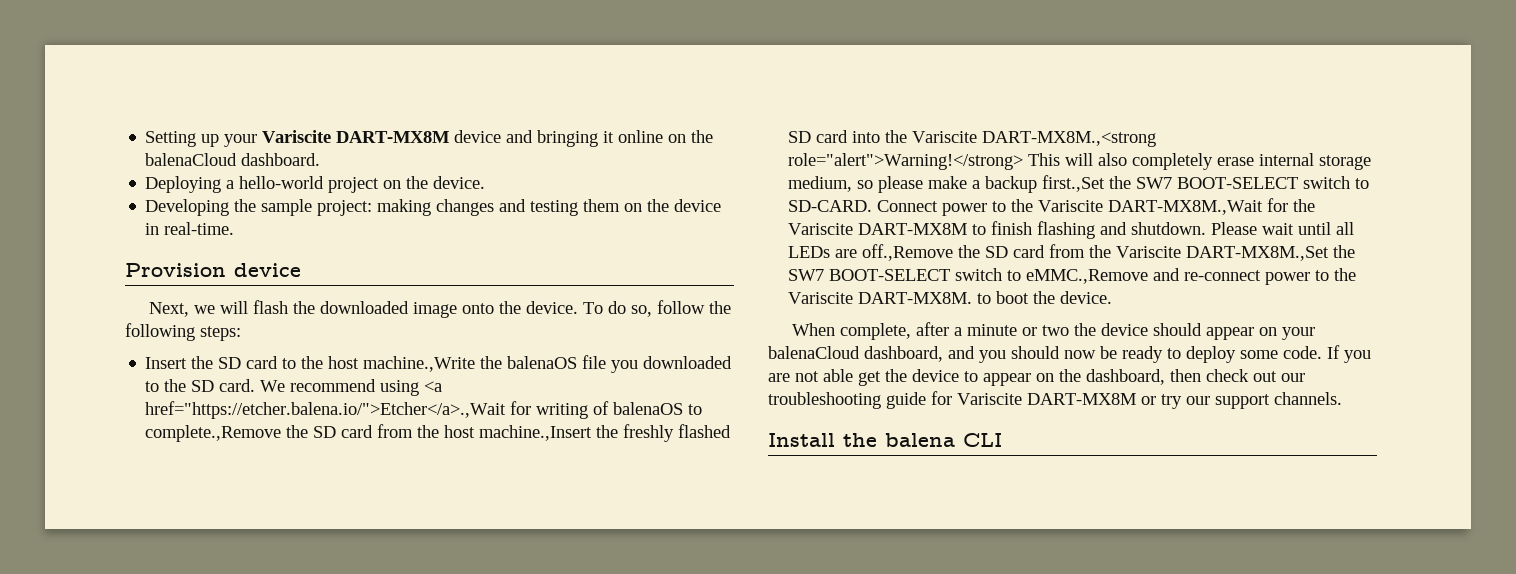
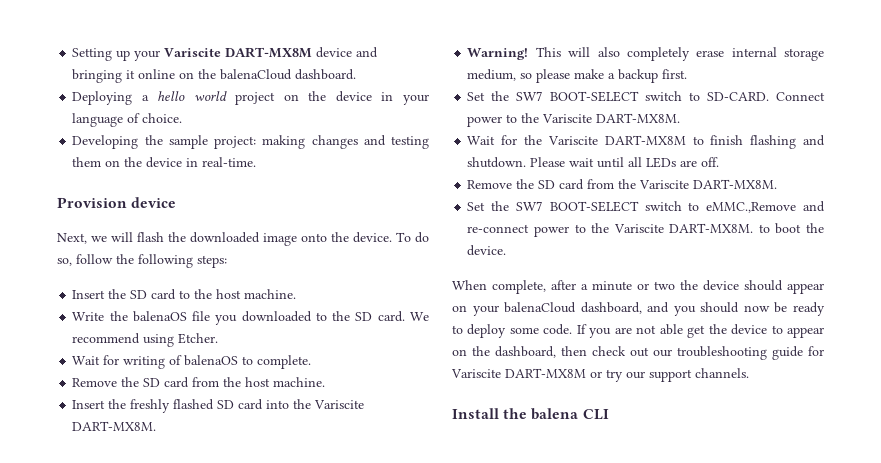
[239,176,325,189] hello-world -> [157,91,227,101] hello world
[433,176,486,189] device. -> [335,91,430,105] [72,113,183,127] device in your language of choice.
[363,356,476,372] machine.,Write -> [244,289,297,299] [72,312,105,321] machine. // Write
[424,381,443,392] [145,401,507,419] <a href="https://etcher.balena.io/">Etcher</a>.,Wait -> [178,333,219,344] [72,356,101,365] Etcher. // Wait
[145,425,282,442] complete.,Remove -> [257,355,312,369] [72,378,118,387] complete. // Remove
[479,425,593,441] machine.,Insert -> [273,377,326,387] [72,400,106,409] machine. // Insert
[982,131,1157,147] [788,153,1024,170] DART-MX8M.,<strong role="alert">Warning!</strong> -> [72,421,157,431] [467,48,529,60] DART-MX8M. // Warning!
[1042,175,1106,192] first.,Set -> [662,69,688,79] [467,92,486,101] first. // Set
[1108,200,1264,215] DART-MX8M.,Wait -> [596,113,681,123] [467,136,496,145] DART-MX8M. // Wait
[862,244,954,261] off.,Remove -> [701,157,720,167] [467,180,513,189] off. // Remove
[1186,246,1330,261] DART-MX8M.,Set -> [693,179,778,189] [467,202,486,211] DART-MX8M. // Set

